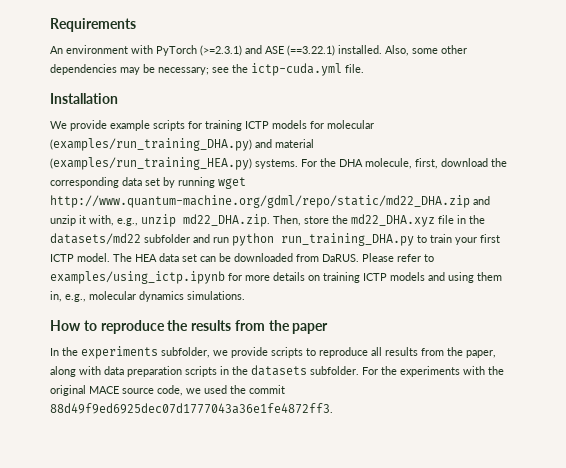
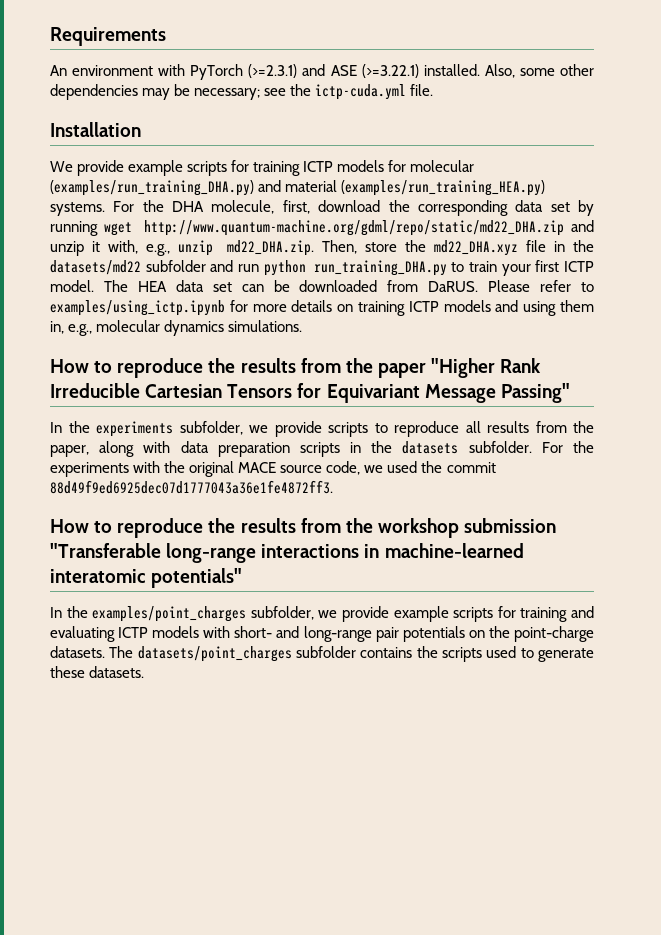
[287,45,335,56] (==3.22.1) -> [361,64,419,78] (>=3.22.1)
(329, 328) none -> [431,358,542,378] [50,383,570,403] "Higher Rank Irreducible Cartesian Tensors for Equivariant Message Passing"
(333, 408) none -> [50,518,557,538] [50,543,524,563] [50,568,243,588] [50,606,595,622] [50,626,595,642] [50,646,594,662] [50,666,145,678] // How to reproduce the results from the workshop submission "Transferable long-range interactions in machine-learned interatomic potentials" // In the examples/point_charges subfolder, we provide example scripts for training and evaluating ICTP models with short- and long-range pair potentials on the point-charge datasets. The datasets/point_charges subfolder contains the scripts used to generate these datasets.

